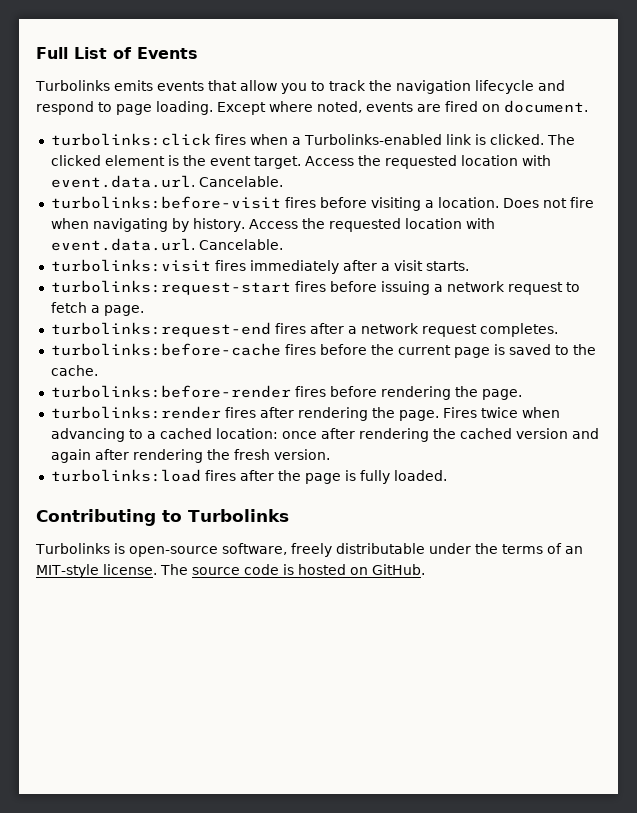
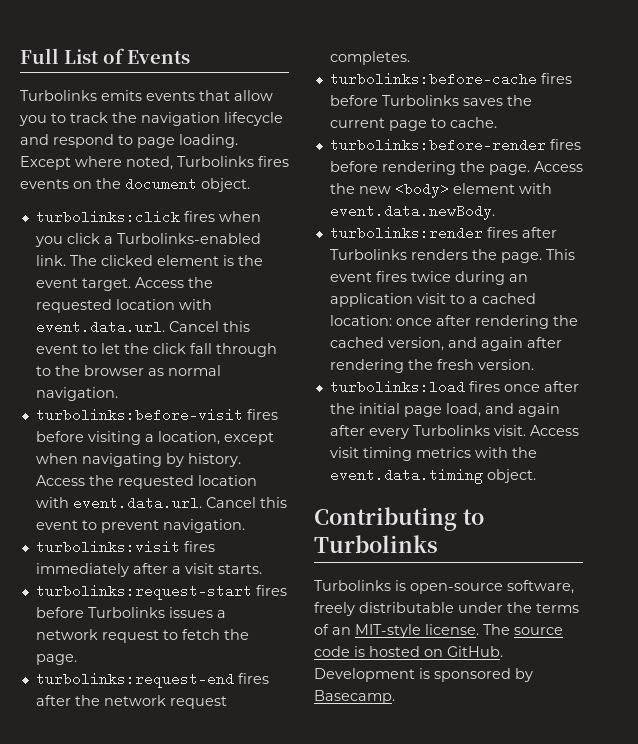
[366,100,588,113] [50,133,544,146] events are fired on document. // turbolinks:click fires when a Turbolinks-enabled link is clicked. -> [177,156,289,167] [20,177,250,192] [35,210,261,224] [34,233,261,247] [35,255,66,266] Turbolinks fires events on the document object. // turbolinks:click fires when you click a Turbolinks-enabled link.
[198,176,283,187] Cancelable. -> [168,321,250,332] [35,343,277,357] [35,365,221,376] [35,387,118,401] Cancel this event to let the click fall through to the browser as normal navigation.
[437,197,594,208] location. Does not fire -> [157,431,274,445] location, except
[198,239,283,250] Cancelable. -> [205,497,287,508] [35,519,245,533] Cancel this event to prevent navigation.
[380,281,430,295] issuing -> [87,607,213,618] Turbolinks issues
[90,305,100,313] a -> [223,629,249,640] the
[347,326,357,334] a -> [74,695,100,706] the
(367, 349) none -> [381,95,503,106] Turbolinks saves
[493,344,596,355] is saved to the -> [430,118,446,128] to
[50,406,560,421] [50,428,125,442] // turbolinks:render fires after rendering the page. Fires twice when advancing -> [533,161,583,172] [329,182,552,198] [329,204,495,220] [329,226,557,240] [329,249,575,263] [329,271,528,285] [329,293,446,307] Access the new <body> element with event.data.newBody. // turbolinks:render fires after Turbolinks renders the page. This event fires twice during an application visit
[515,428,568,439] version -> [387,337,444,351] version,
[239,470,447,484] after the page is fully loaded. -> [503,381,579,392] [329,403,560,417] [329,425,579,439] [329,447,537,461] [329,468,536,484] once after the initial page load, and again after every Turbolinks visit. Access visit timing metrics with the event.data.timing object.
(425, 569) none -> [314,668,533,682] [314,690,395,704] Development is sponsored by Basecamp.

